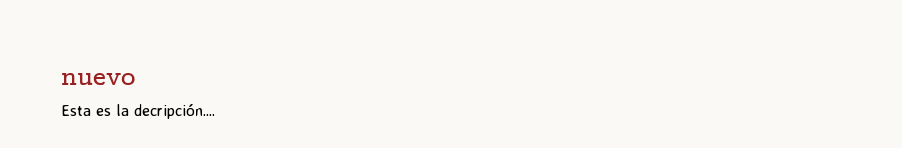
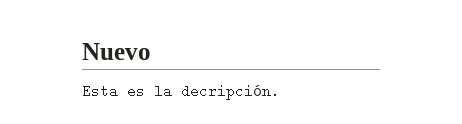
[61,73,135,85] nuevo -> [82,43,151,60] Nuevo
[134,103,215,119] decripción.... -> [181,84,280,100] decripción.

